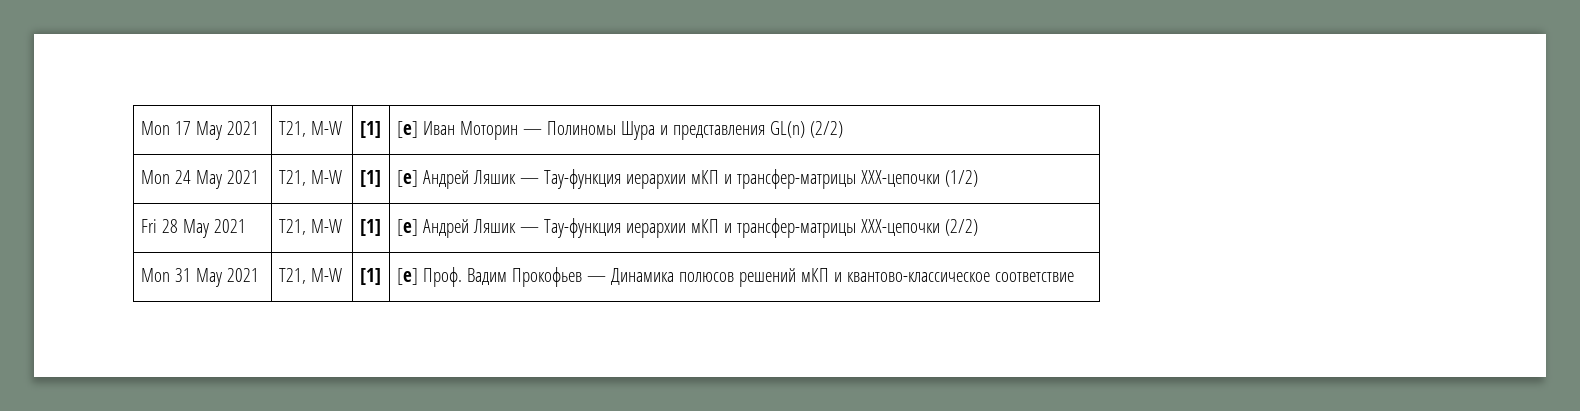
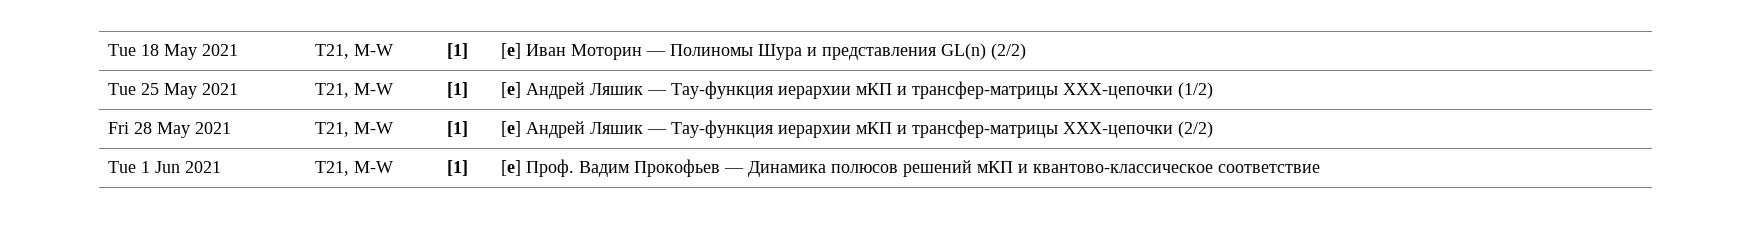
[140,121,191,135] Mon 17 -> [107,44,159,56] Tue 18
[140,170,191,184] Mon 24 -> [107,83,159,95] Tue 25
[140,268,222,287] Mon 31 May -> [107,161,180,173] Tue 1 Jun

